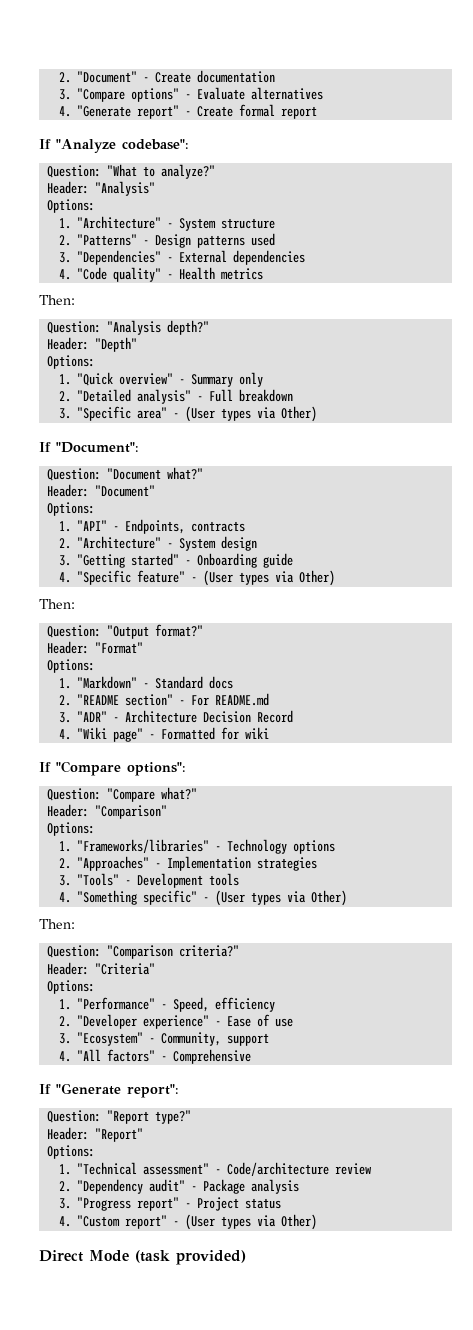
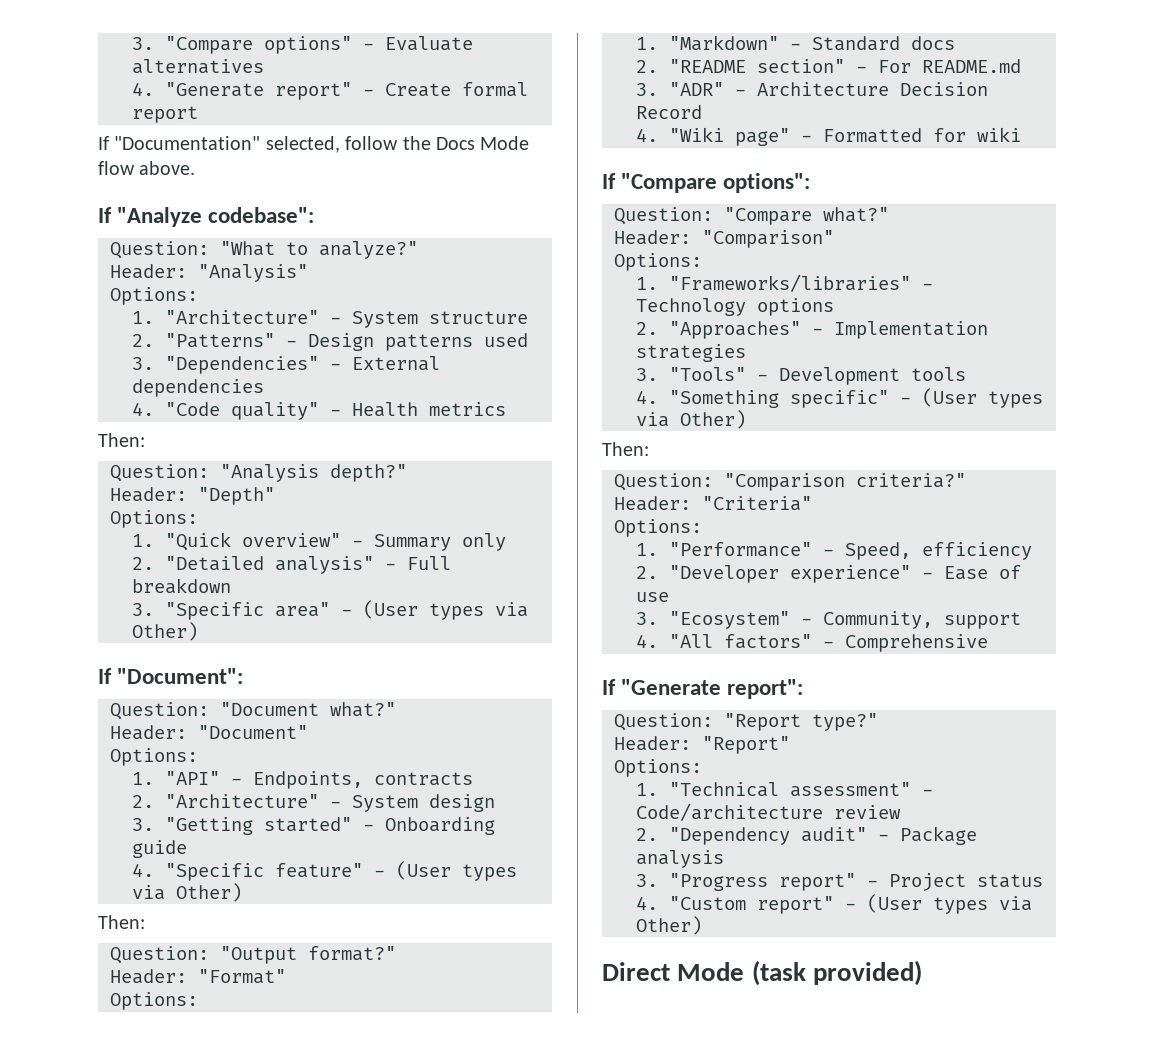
[59,70,276,83] 2. "Document" - Create documentation // -> (132, 43) none
(318, 112) none -> [98,136,530,153] [98,161,196,175] // If "Documentation" selected, follow the Docs Mode flow above.

